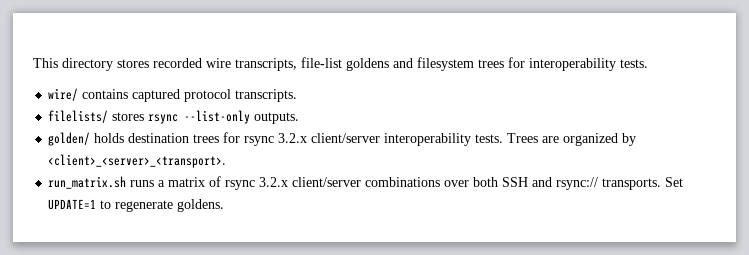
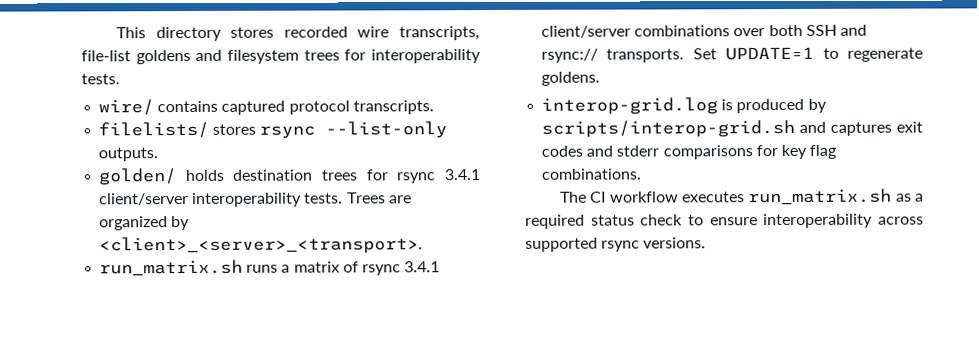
[278,133,308,143] 3.2.x -> [443,169,481,181] 3.4.1
[259,177,289,187] 3.2.x -> [404,261,441,273] 3.4.1
(225, 205) none -> [541,97,827,115] [541,119,923,138] [541,144,837,160] [541,168,643,180] [560,188,924,206] [525,213,924,229] [525,237,707,252] // interop-grid.log is produced by scripts/interop-grid.sh and captures exit codes and stderr comparisons for key flag combinations. // The CI workflow executes run_matrix.sh as a required status check to ensure interoperability across supported rsync versions.

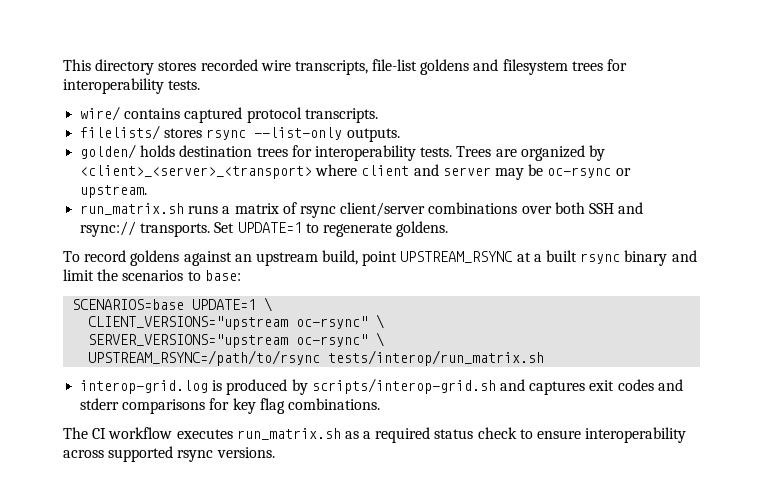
[396,169,481,184] [99,192,190,206] rsync 3.4.1 client/server -> (312, 151) none
[99,236,424,255] <client>_<server>_<transport>. -> [80,164,631,180] [80,185,148,198] <client>_<server>_<transport> where client and server may be oc-rsync or upstream.
[404,261,441,273] 3.4.1 -> (336, 212) none
(601, 78) none -> [63,250,697,266] [63,269,241,281] [72,297,273,312] [88,314,385,330] [88,332,385,348] [88,350,545,366] // To record goldens against an upstream build, point UPSTREAM_RSYNC at a built rsync binary and limit the scenarios to base: // SCENARIOS=base UPDATE=1 \ // CLIENT_VERSIONS="upstream oc-rsync" \ // SERVER_VERSIONS="upstream oc-rsync" \ // UPSTREAM_RSYNC=/path/to/rsync tests/interop/run_matrix.sh

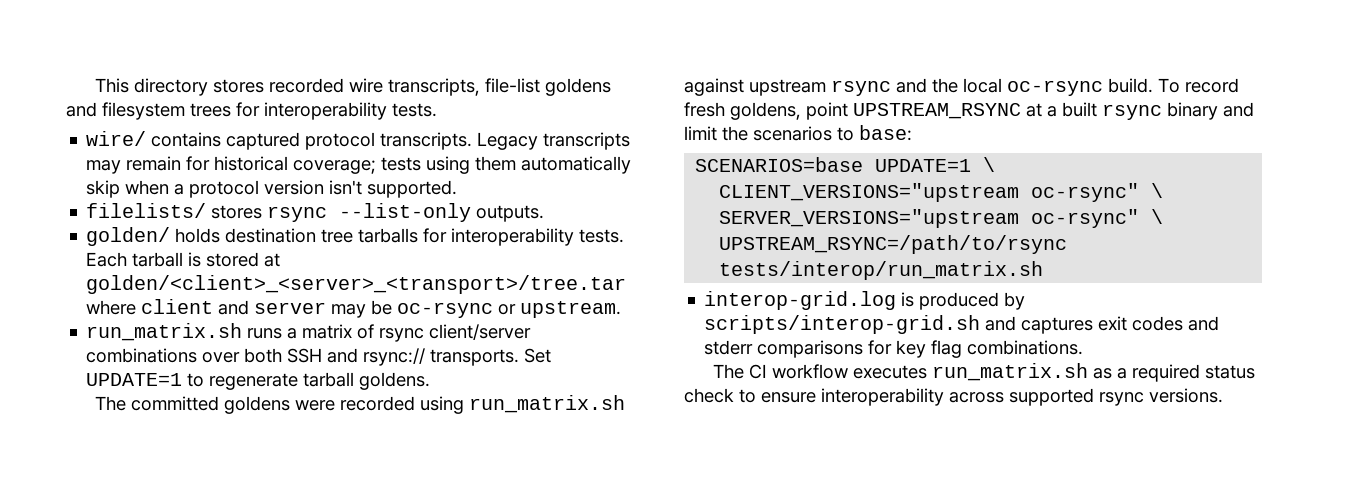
(378, 115) none -> [477,132,631,150] [86,156,632,174] [86,180,458,198] Legacy transcripts may remain for historical coverage; tests using them automatically skip when a protocol version isn't supported.
[256,145,605,161] [80,165,313,179] trees for interoperability tests. Trees are organized by <client>_<server>_<transport> -> [321,228,625,246] [86,252,281,267] [86,275,627,294] tree tarballs for interoperability tests. Each tarball is stored at golden/<client>_<server>_<transport>/tree.tar
(392, 230) none -> [303,372,355,387] tarball
[63,250,359,266] To record goldens against an upstream build, -> [95,395,626,414] [684,78,1239,96] [684,102,801,120] The committed goldens were recorded using run_matrix.sh against upstream rsync and the local oc-rsync build. To record fresh goldens,

